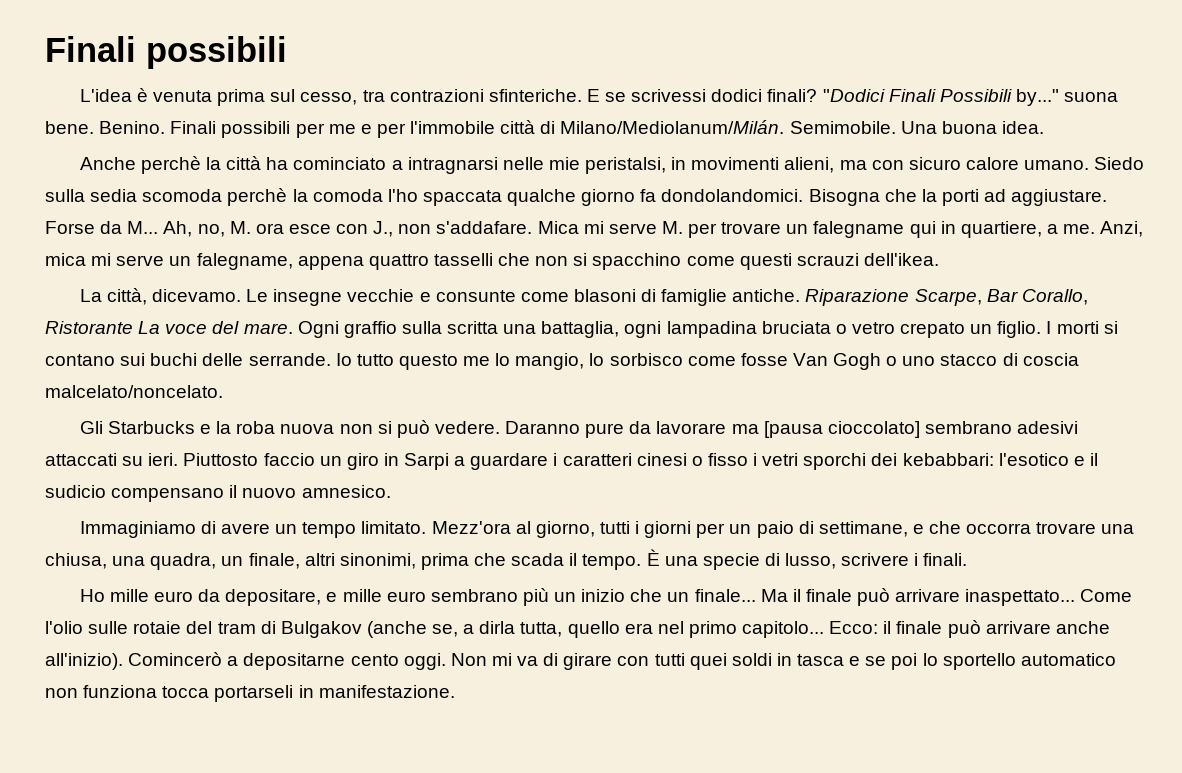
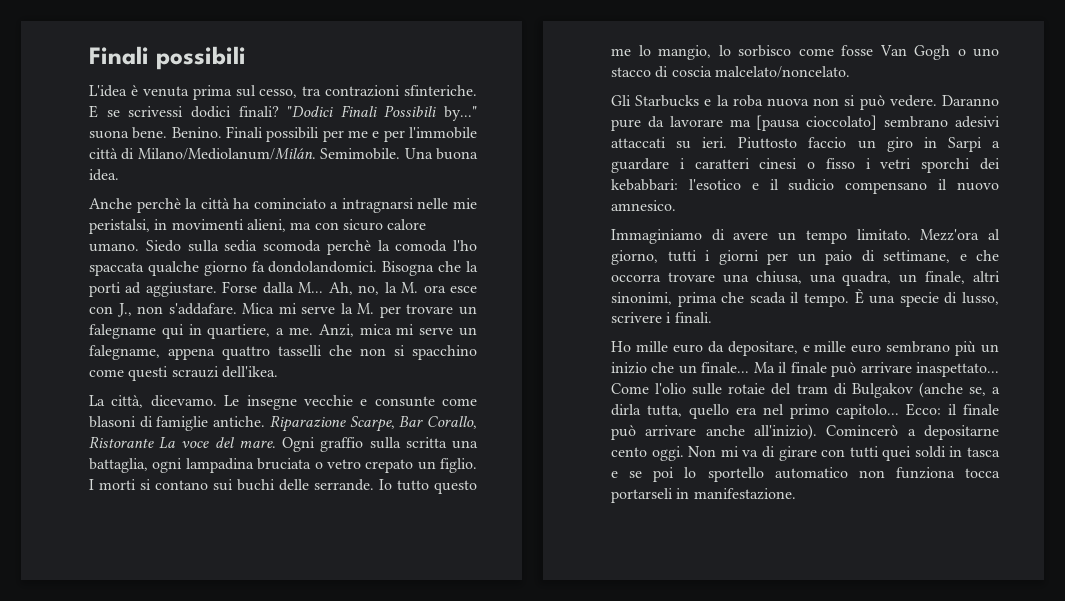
[100,221,123,234] da -> [262,282,294,294] dalla
(225, 230) none -> [384,282,397,293] la
(657, 228) none -> [340,303,353,314] la

